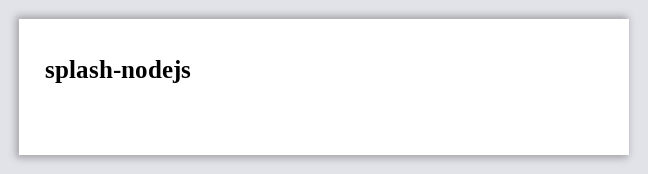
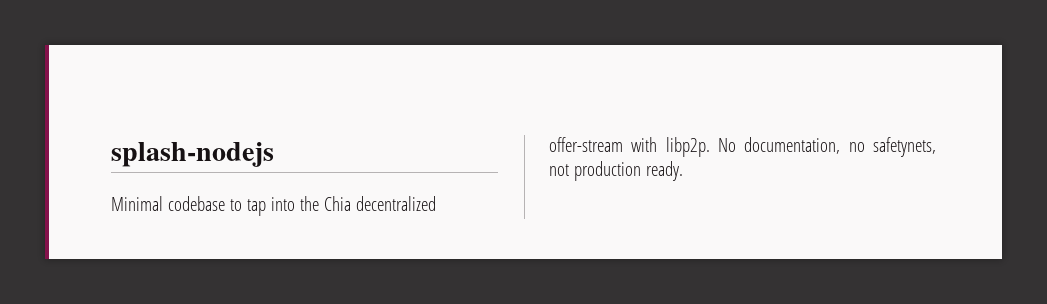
(191, 71) none -> [111,196,436,216] [549,137,936,157] [549,161,683,181] // Minimal codebase to tap into the Chia decentralized offer-stream with libp2p. No documentation, no safetynets, not production ready.

